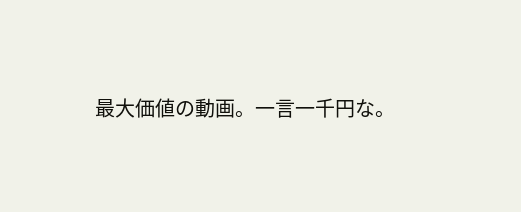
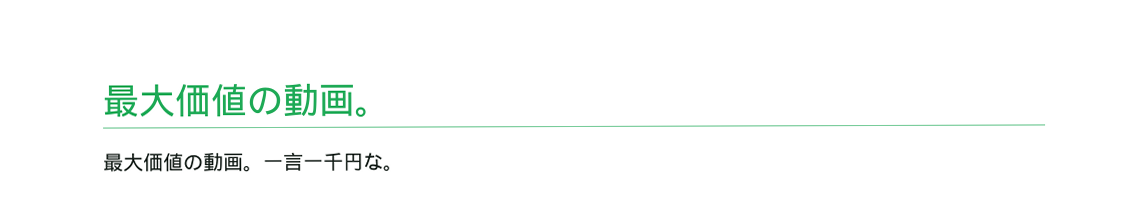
[94,98,255,118] 最大価値の動画。 -> [102,82,392,118] [103,152,264,173] 最大価値の動画。 // 最大価値の動画。

